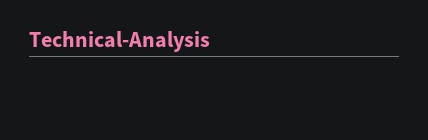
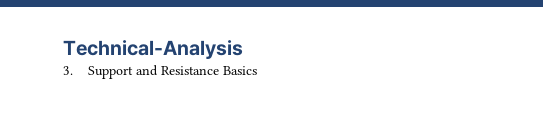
(210, 41) none -> [63,65,258,79] // 3. Support and Resistance Basics

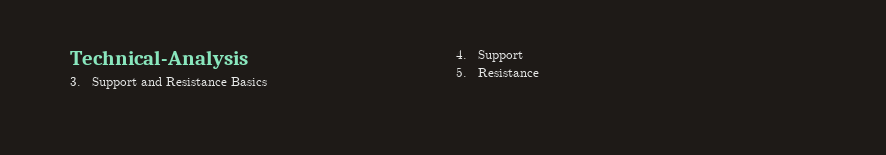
(258, 70) none -> [456,50,524,62] [456,67,540,77] // 4. Support // 5. Resistance

